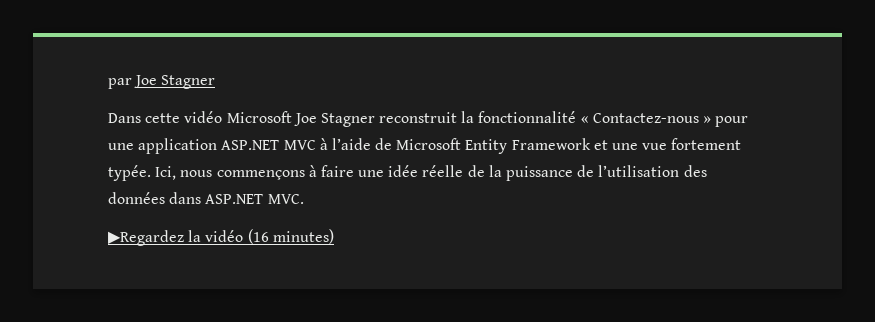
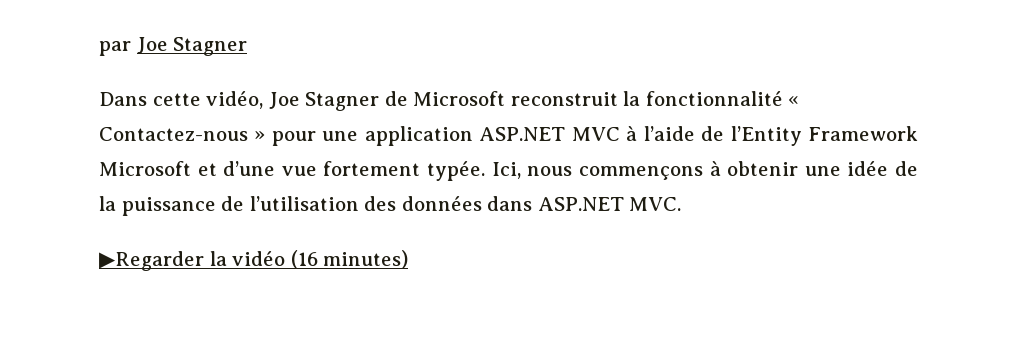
[184,111,375,127] vidéo Microsoft Joe Stagner -> [206,91,506,111] vidéo, Joe Stagner de Microsoft
[396,138,639,154] Microsoft Entity Framework et une -> [730,126,918,146] [99,161,276,176] l’Entity Framework Microsoft et d’une
[320,165,354,177] faire -> [727,161,799,176] obtenir
[422,165,464,177] réelle -> (889, 168) none
[108,230,184,246] ▶Regardez -> [99,251,204,271] ▶Regarder

